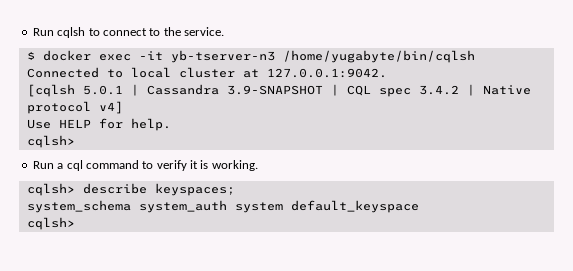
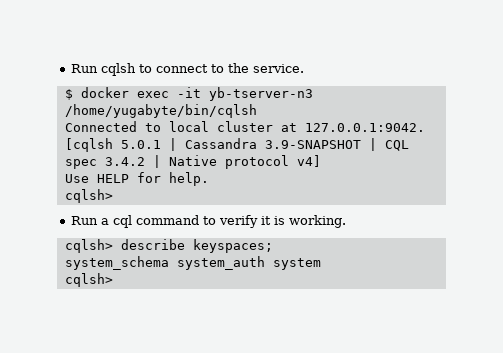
[290,200,419,213] default_keyspace -> (321, 264) none

